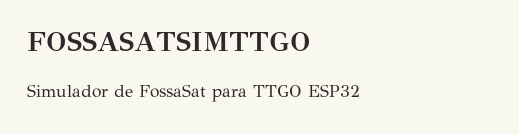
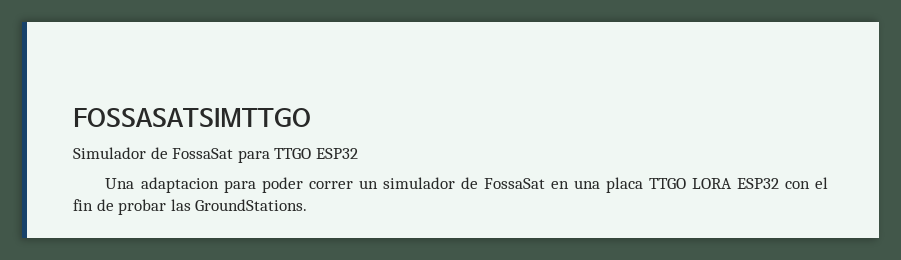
(360, 90) none -> [105,177,828,193] [73,199,308,215] // Una adaptacion para poder correr un simulador de FossaSat en una placa TTGO LORA ESP32 con el fin de probar las GroundStations.

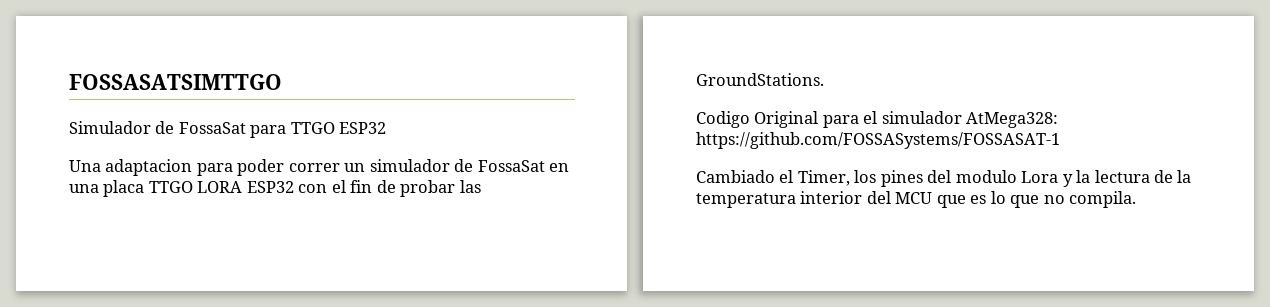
(308, 205) none -> [696,111,1059,128] [696,132,1060,149] [696,170,1192,187] [696,191,1137,208] // Codigo Original para el simulador AtMega328: https://github.com/FOSSASystems/FOSSASAT-1 // Cambiado el Timer, los pines del modulo Lora y la lectura de la temperatura interior del MCU que es lo que no compila.

